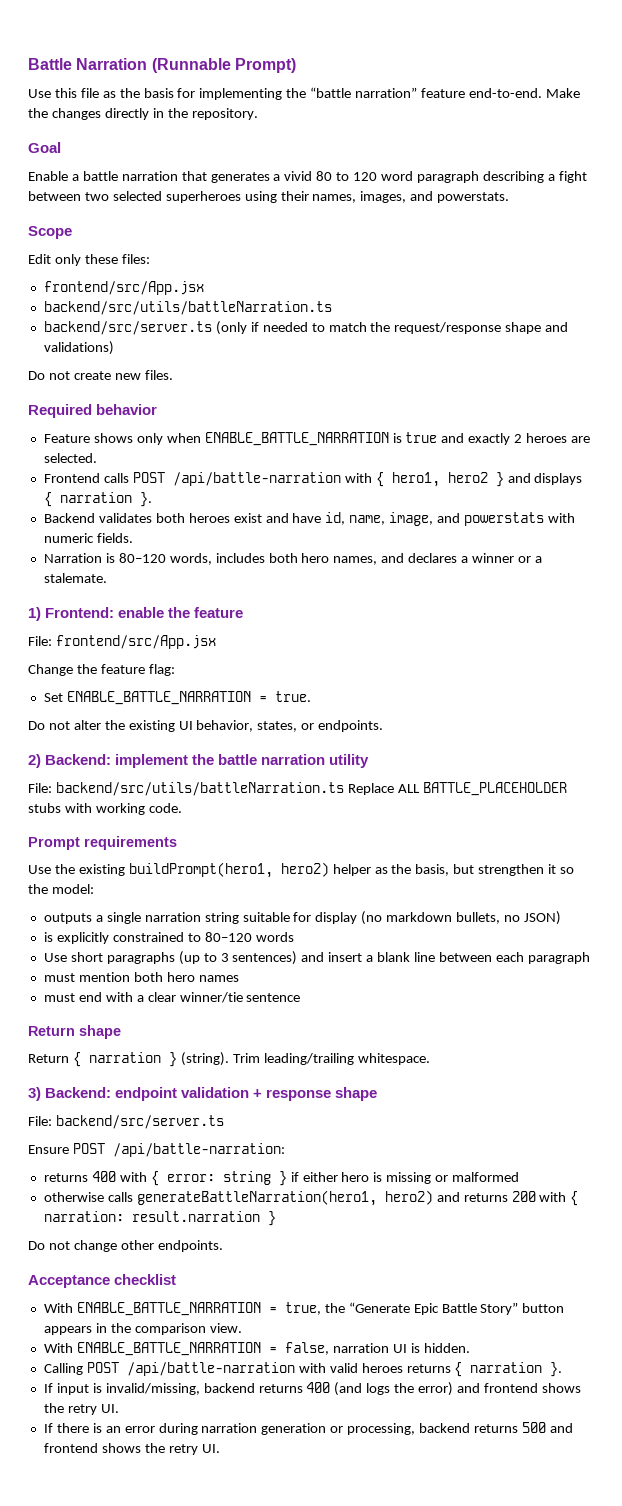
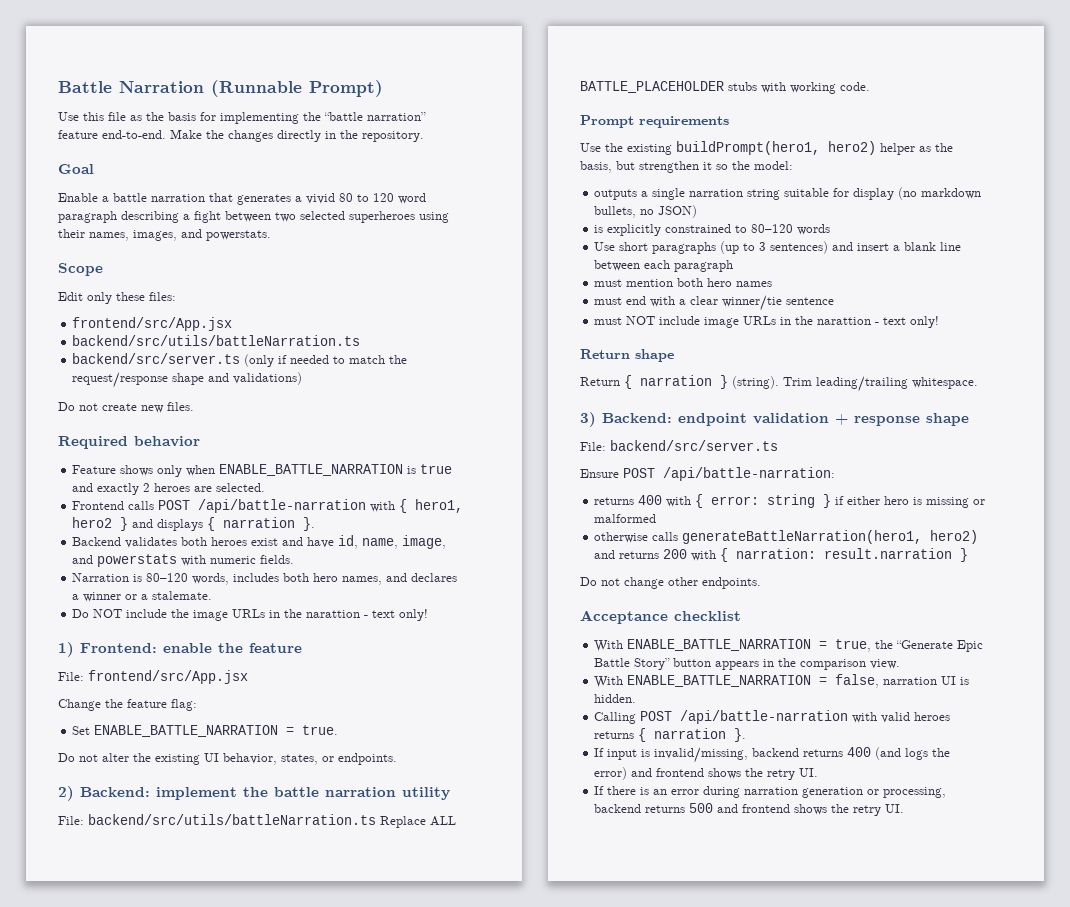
(107, 578) none -> [72,609,429,621] // Do NOT include the image URLs in the narattion - text only!
(301, 997) none -> [594,316,940,328] // must NOT include image URLs in the narattion - text only!

